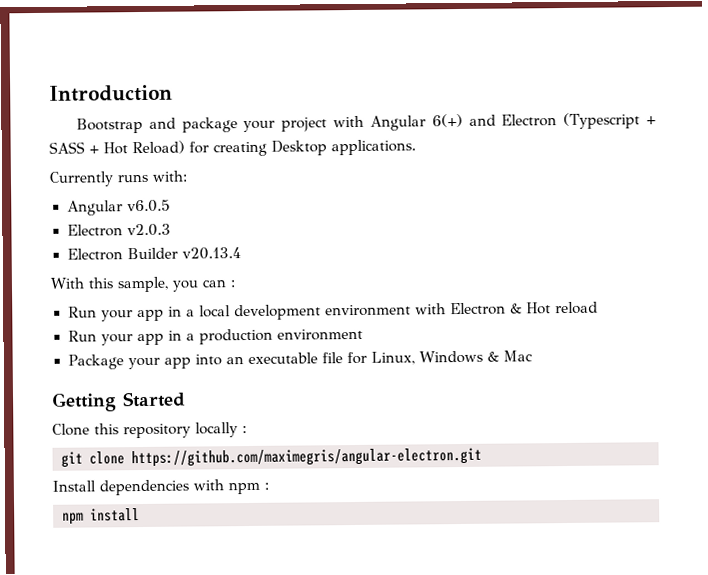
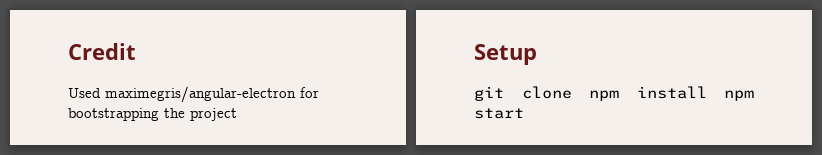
[49,84,173,102] [75,112,656,134] [49,139,416,157] [49,170,187,187] [66,199,171,216] [66,223,171,237] [66,247,241,261] [50,276,235,293] [67,301,598,322] [67,328,363,346] [67,350,533,370] [51,391,186,412] [52,422,247,439] [61,447,482,468] [52,479,269,496] [62,508,140,525] Introduction // Bootstrap and package your project with Angular 6(+) and Electron (Typescript + SASS + Hot Reload) for creating Desktop applications. // Currently runs with: // Angular v6.0.5 // Electron v2.0.3 // Electron Builder v20.13.4 // With this sample, you can : // Run your app in a local development environment with Electron & Hot reload // Run your app in a production environment // Package your app into an executable file for Linux, Windows & Mac // Getting Started // Clone this repository locally : // git clone https://github.com/maximegris/angular-electron.git // Install dependencies with npm : // npm install -> [68,43,136,60] [68,86,319,103] [68,108,237,121] [474,44,537,65] [474,86,754,101] [474,108,524,119] Credit // Used maximegris/angular-electron for bootstrapping the project // Setup // git clone npm install npm start

